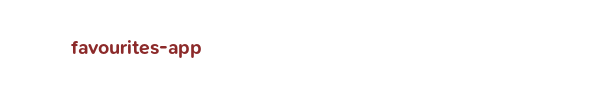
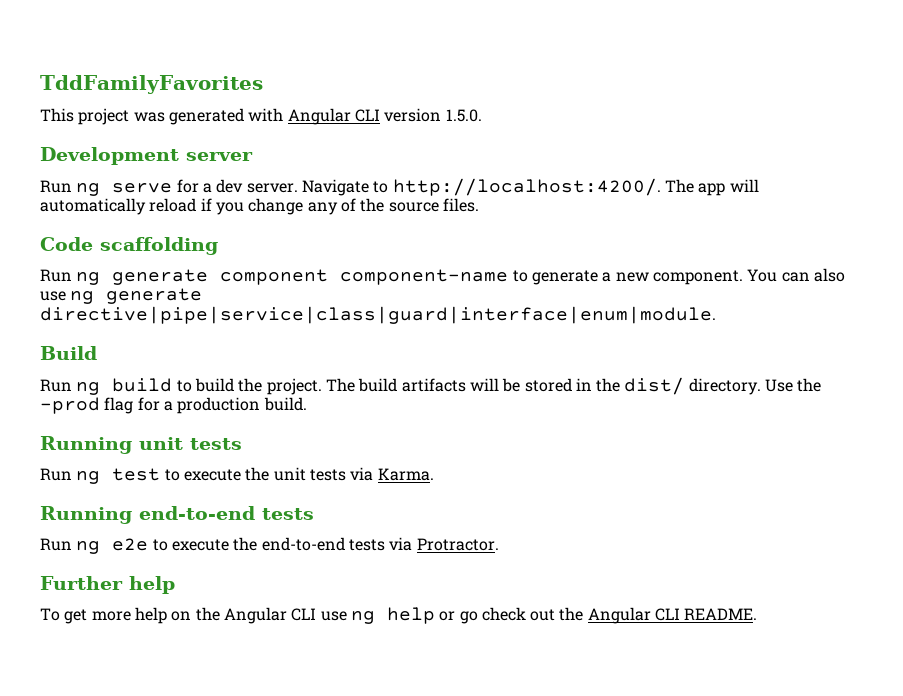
[71,40,202,58] favourites-app -> [40,75,263,94] [40,108,482,125] [40,147,253,165] [40,178,759,196] [40,198,479,215] [40,237,218,255] [40,268,845,285] [40,288,203,304] [40,306,716,324] [40,346,97,360] [40,377,822,395] [40,397,307,414] [40,436,242,454] [40,467,434,484] [40,506,314,524] [40,537,499,554] [40,576,175,594] [40,607,758,624] TddFamilyFavorites // This project was generated with Angular CLI version 1.5.0. // Development server // Run ng serve for a dev server. Navigate to http://localhost:4200/. The app will automatically reload if you change any of the source files. // Code scaffolding // Run ng generate component component-name to generate a new component. You can also use ng generate directive|pipe|service|class|guard|interface|enum|module. // Build // Run ng build to build the project. The build artifacts will be stored in the dist/ directory. Use the -prod flag for a production build. // Running unit tests // Run ng test to execute the unit tests via Karma. // Running end-to-end tests // Run ng e2e to execute the end-to-end tests via Protractor. // Further help // To get more help on the Angular CLI use ng help or go check out the Angular CLI README.

